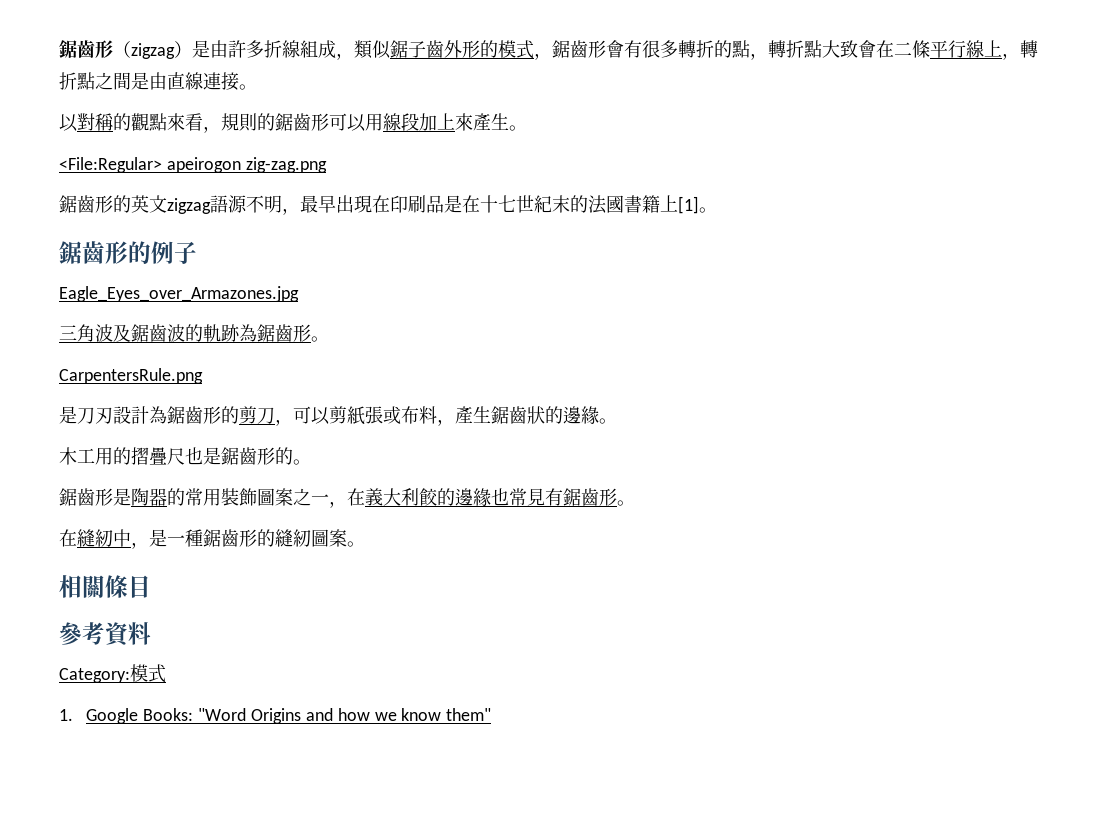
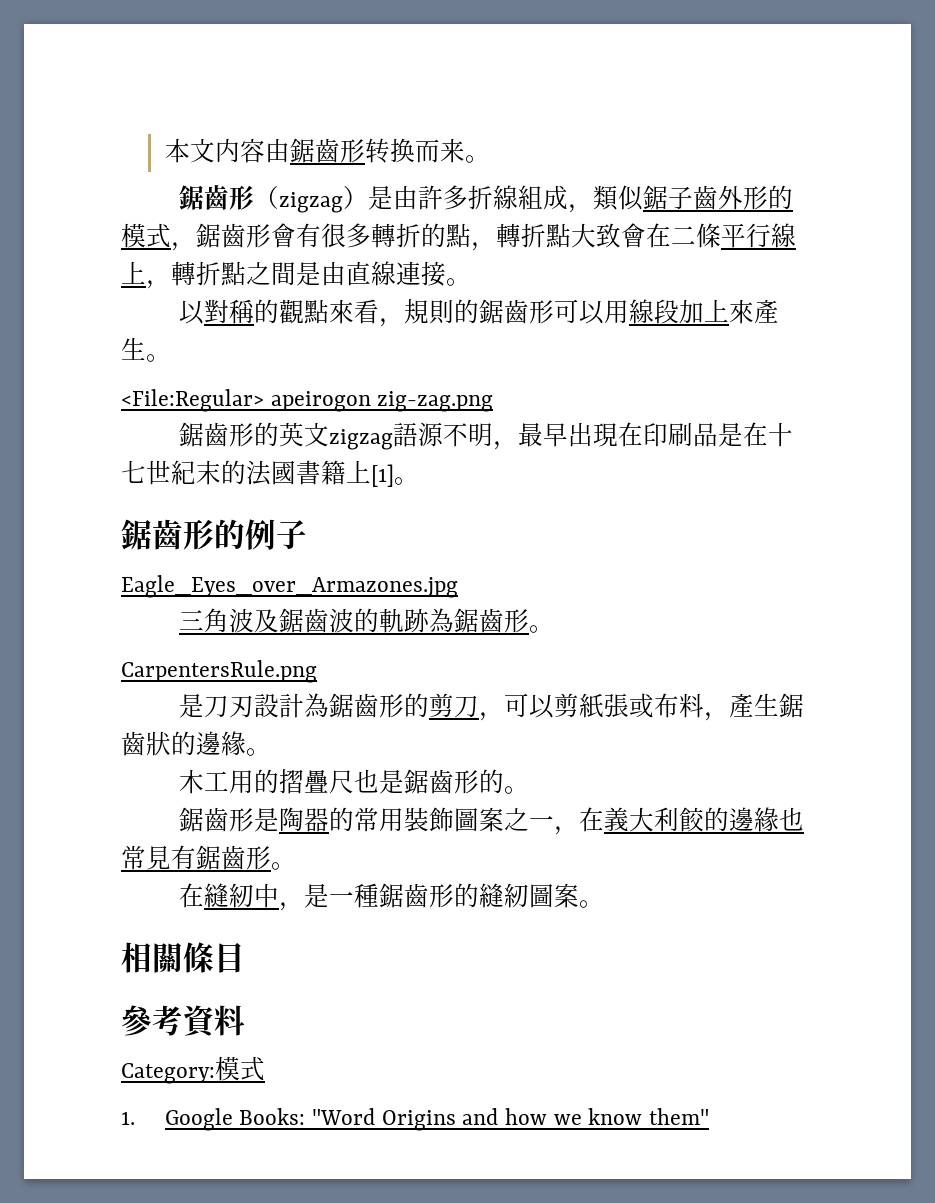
(59, 49) none -> [164,138,490,163] 本文内容由鋸齒形转换而来。 //

